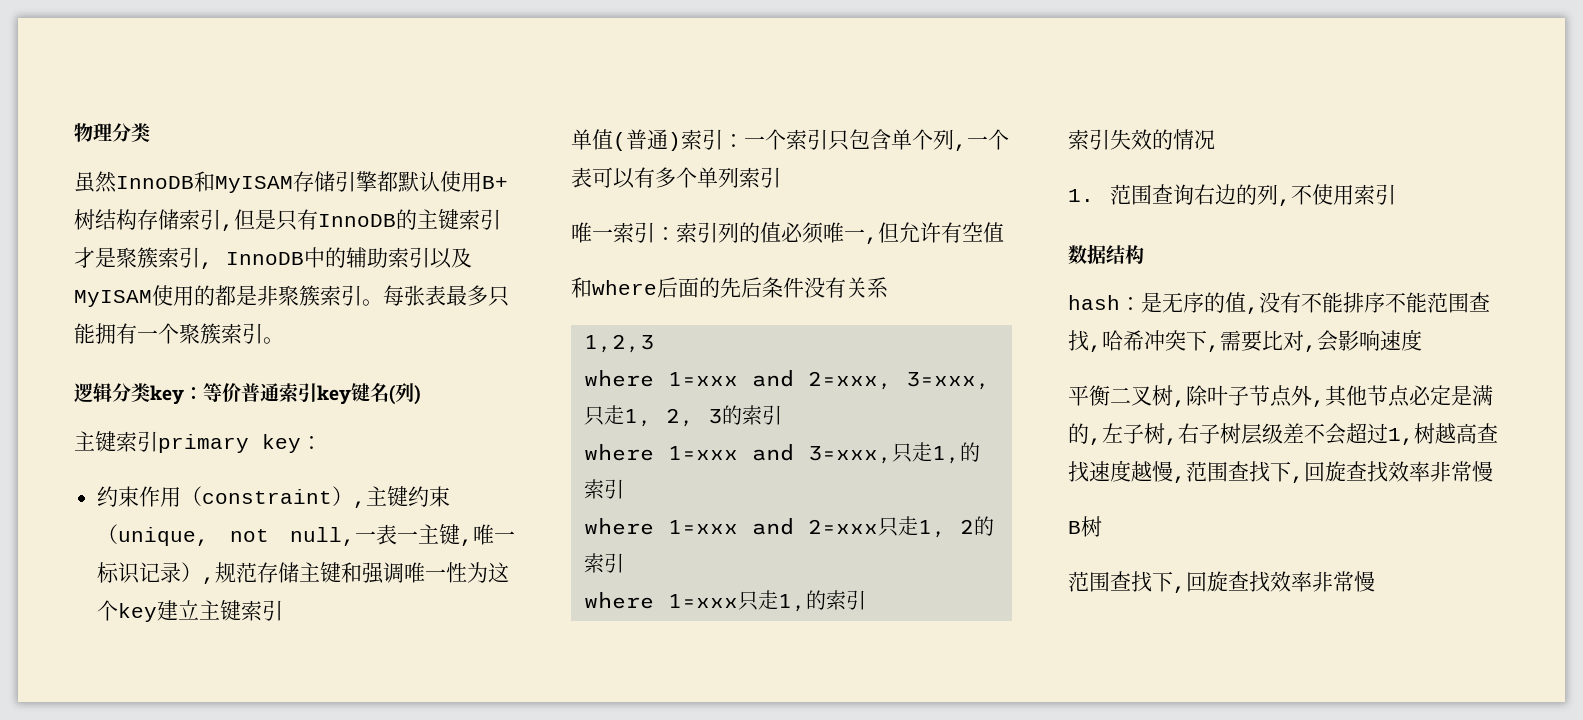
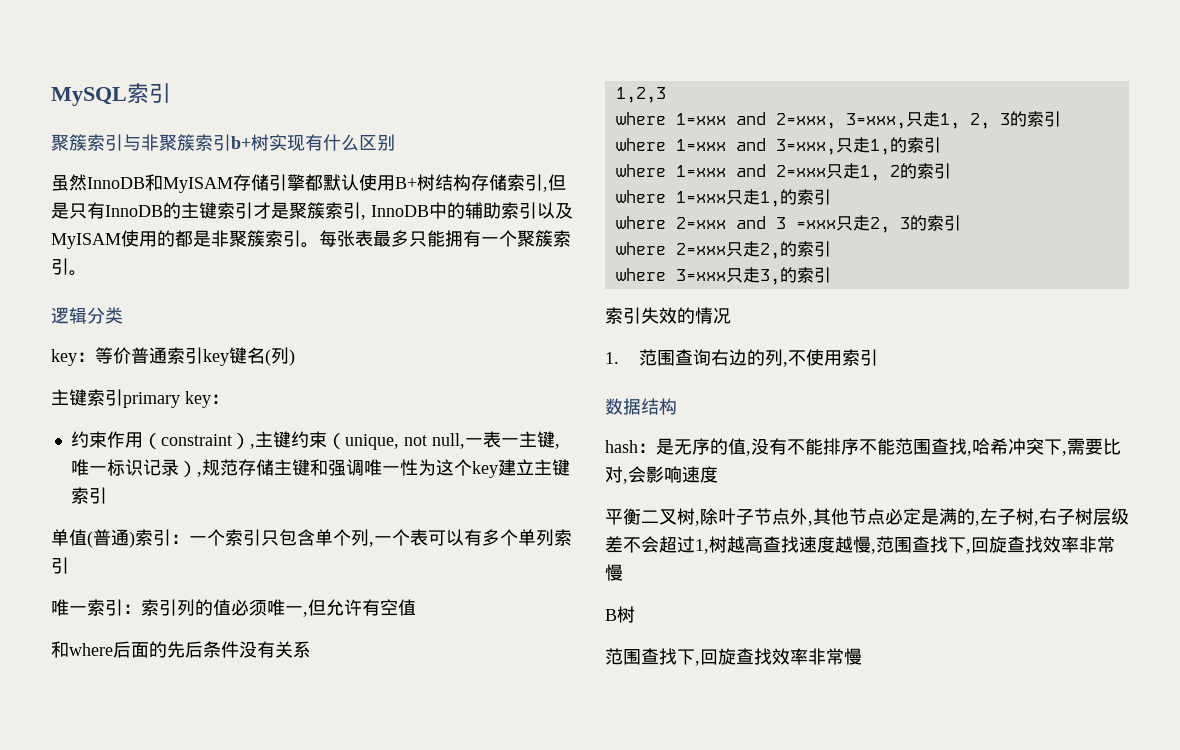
[74,123,150,142] 物理分类 -> [51,83,171,106] [51,134,395,151] MySQL索引 // 聚簇索引与非聚簇索引b+树实现有什么区别
(150, 392) none -> (123, 315) //
(866, 600) none -> [615,215,961,233] [615,241,831,259] [615,267,831,285] // where 2=xxx and 3 =xxx只走2, 3的索引 // where 2=xxx只走2,的索引 // where 3=xxx只走3,的索引

